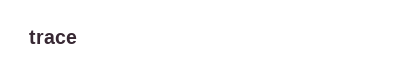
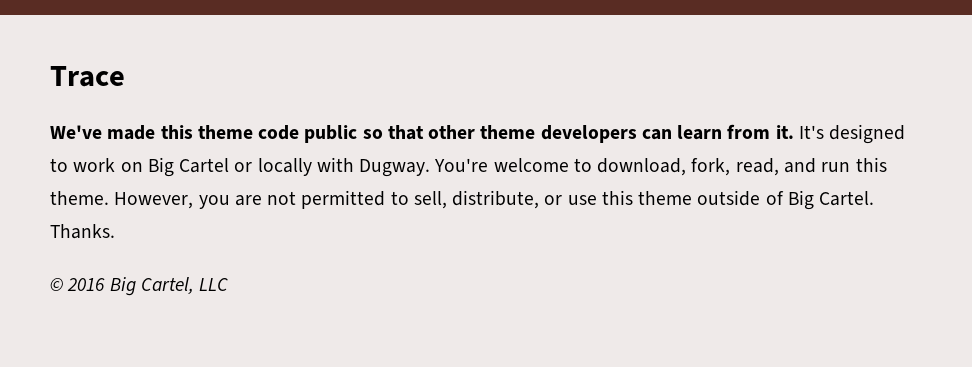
[29,30,77,44] trace -> [50,66,125,87] [50,124,906,144] [50,157,887,177] [50,190,875,210] [50,224,115,239] [50,277,229,296] Trace // We've made this theme code public so that other theme developers can learn from it. It's designed to work on Big Cartel or locally with Dugway. You're welcome to download, fork, read, and run this theme. However, you are not permitted to sell, distribute, or use this theme outside of Big Cartel. Thanks. // © 2016 Big Cartel, LLC

